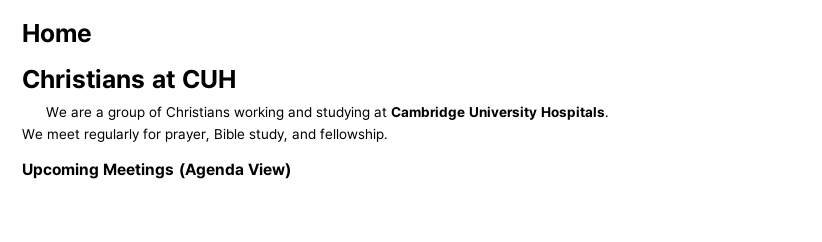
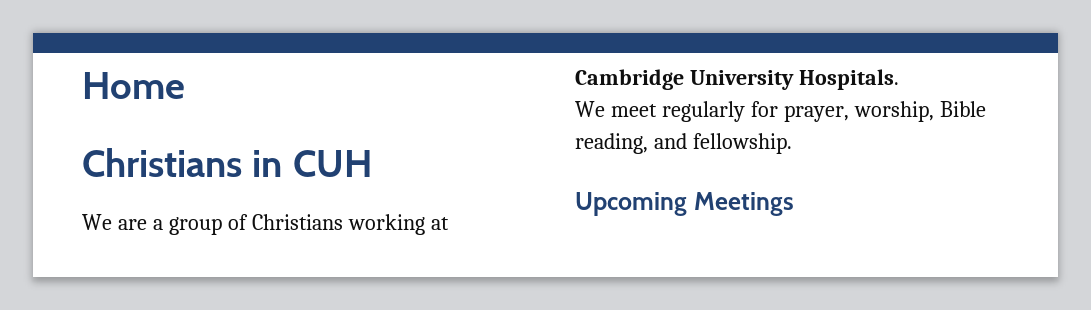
[151,71,175,89] at -> [252,150,283,177] in
[288,106,371,120] and studying -> (425, 224) none
[214,128,288,142] Bible study, -> [853,101,986,122] [575,133,648,154] worship, Bible reading,
[178,163,291,179] (Agenda View) -> (794, 204) none

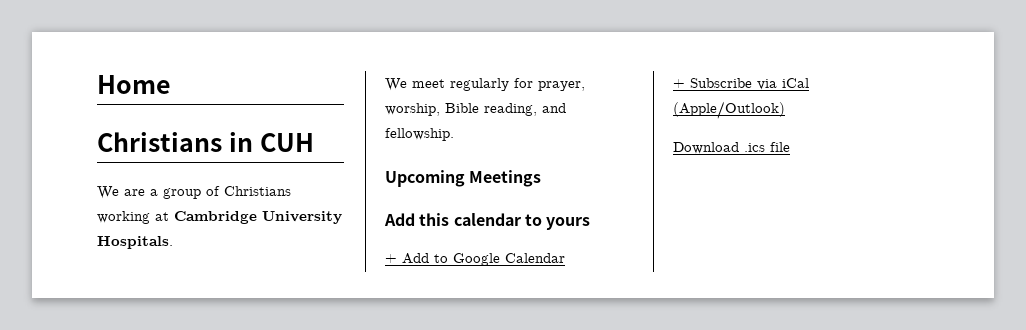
(794, 204) none -> [384,213,591,230] [385,253,565,266] [673,78,809,90] [673,101,785,119] [673,142,790,154] // Add this calendar to yours // + Add to Google Calendar // + Subscribe via iCal (Apple/Outlook) // Download .ics file

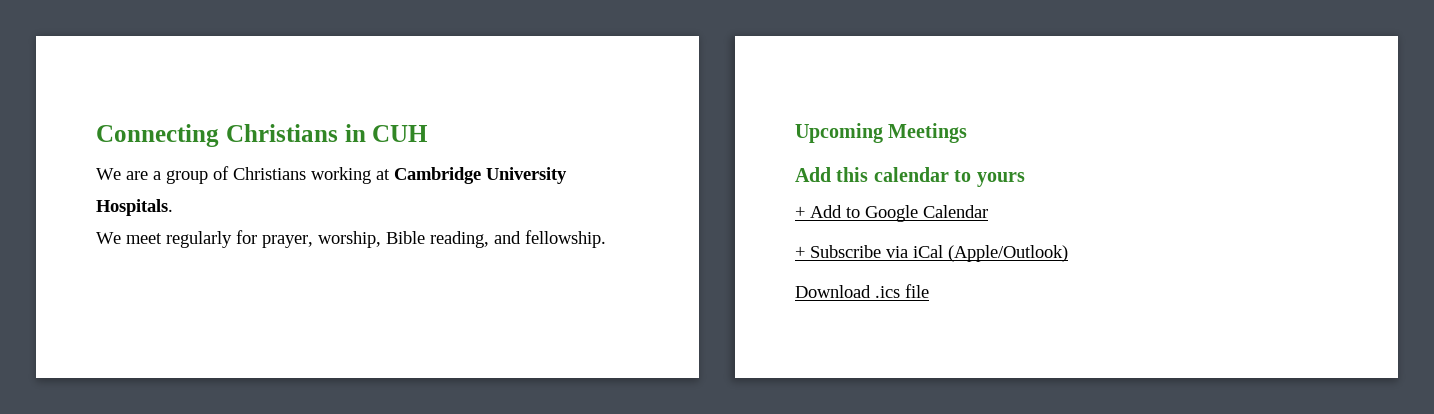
[97,75,171,94] Home // -> [96,124,219,147] Connecting

